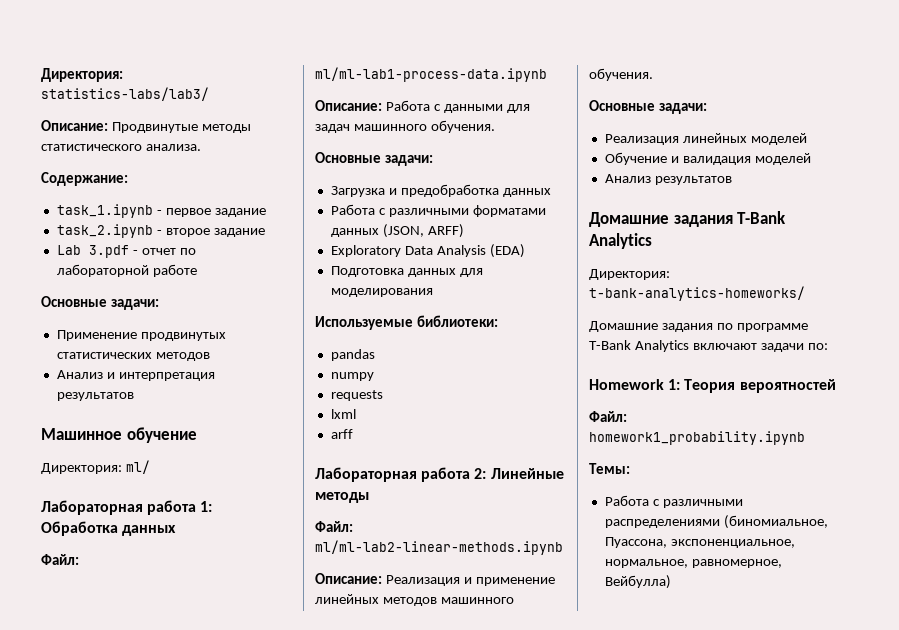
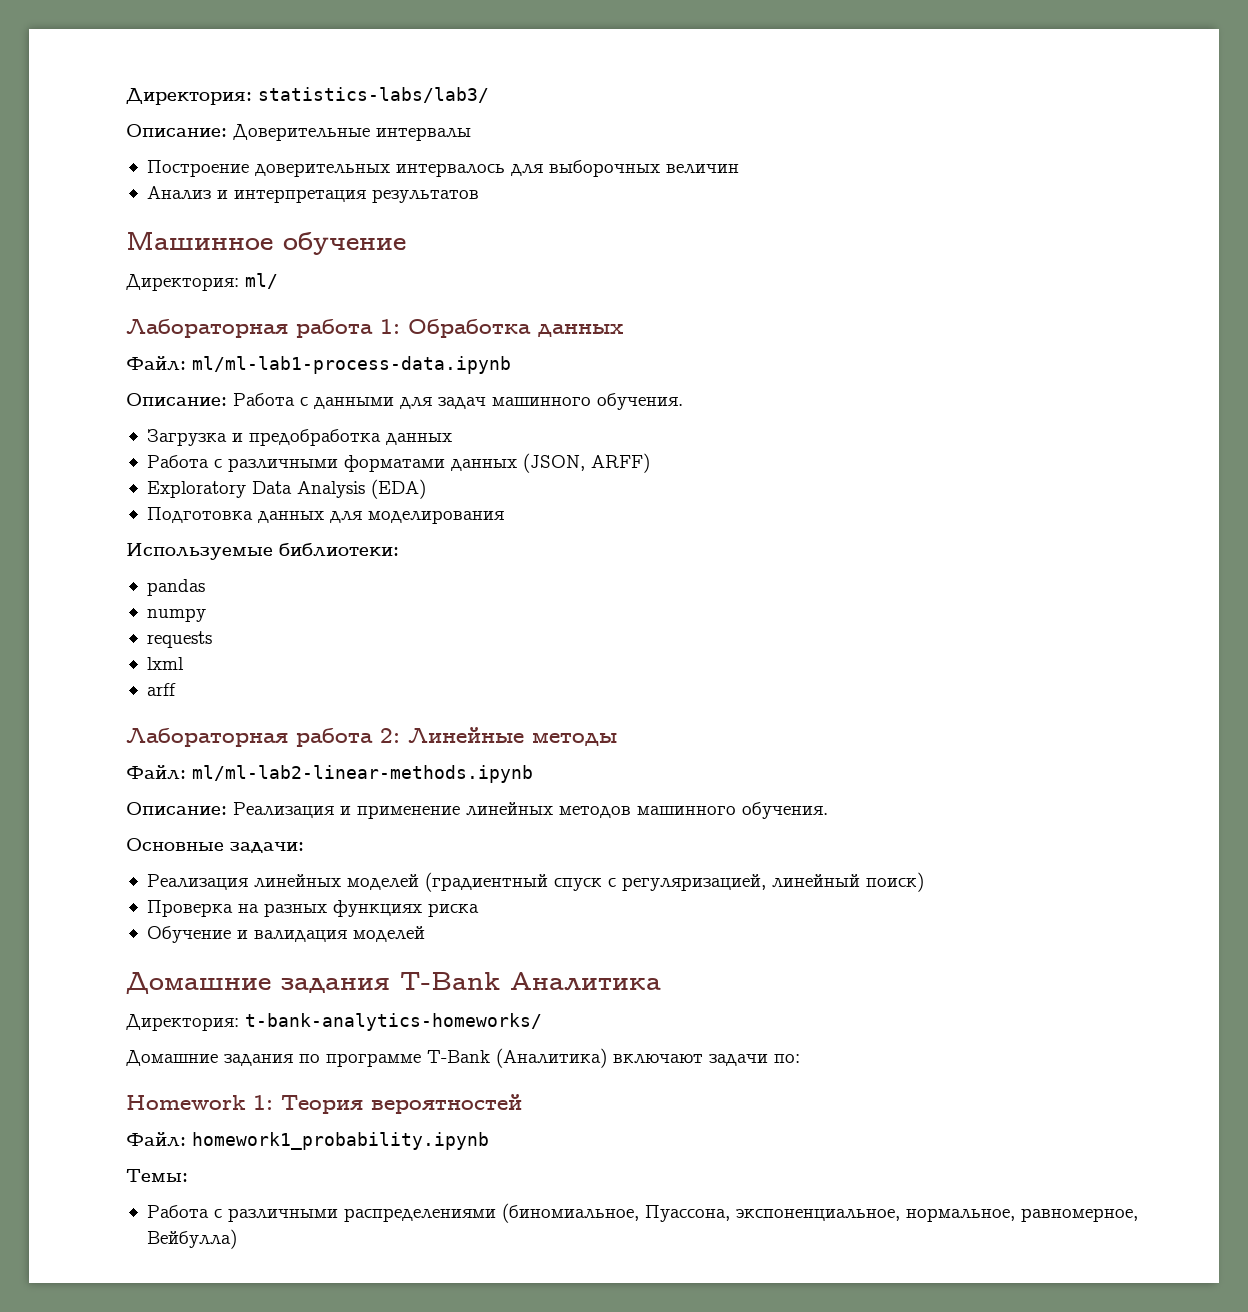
[111,122,251,133] [41,144,201,151] [41,172,128,186] [56,204,266,218] [56,224,265,238] [56,245,196,258] [56,264,197,277] [41,296,159,310] [56,330,226,341] [56,352,210,361] Продвинутые методы статистического анализа. // Содержание: // task_1.ipynb - первое задание // task_2.ipynb - второе задание // Lab 3.pdf - отчет по лабораторной работе // Основные задачи: // Применение продвинутых статистических методов -> [233,124,471,141] [146,160,739,177] Доверительные интервалы // Построение доверительных интервалось для выборочных величин
[315,152,433,166] // Основные задачи: -> (683, 401) none
(807, 139) none -> [424,872,924,892] [146,900,479,917] (градиентный спуск с регуляризацией, линейный поиск) // Проверка на разных функциях риска
[604,174,732,185] // Анализ результатов -> (425, 934) none
[589,233,652,249] Analytics -> [510,972,661,991] Аналитика
[634,340,689,352] Analytics -> [496,1048,607,1068] (Аналитика)

